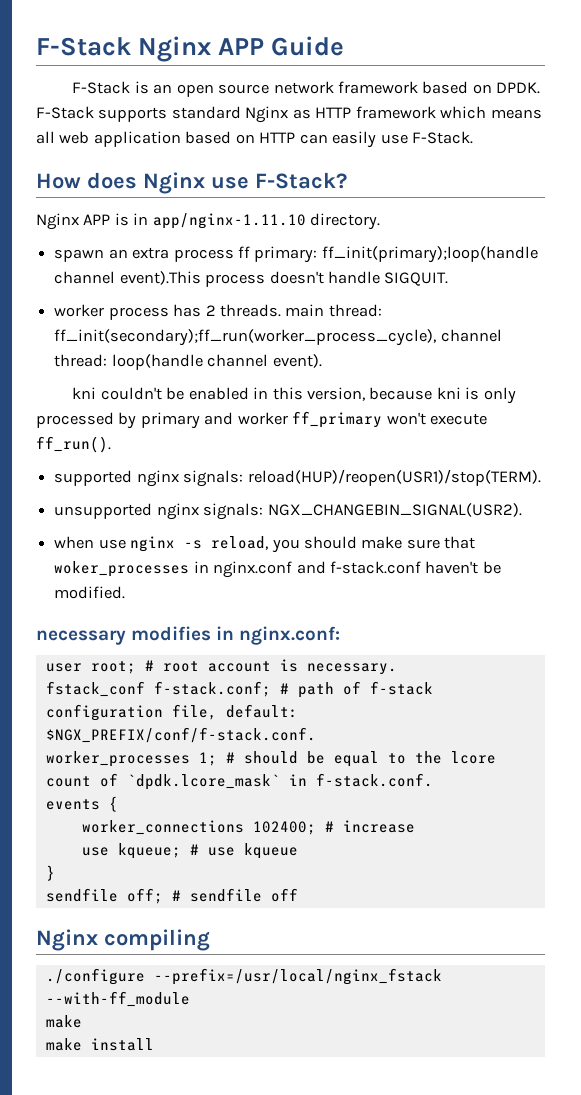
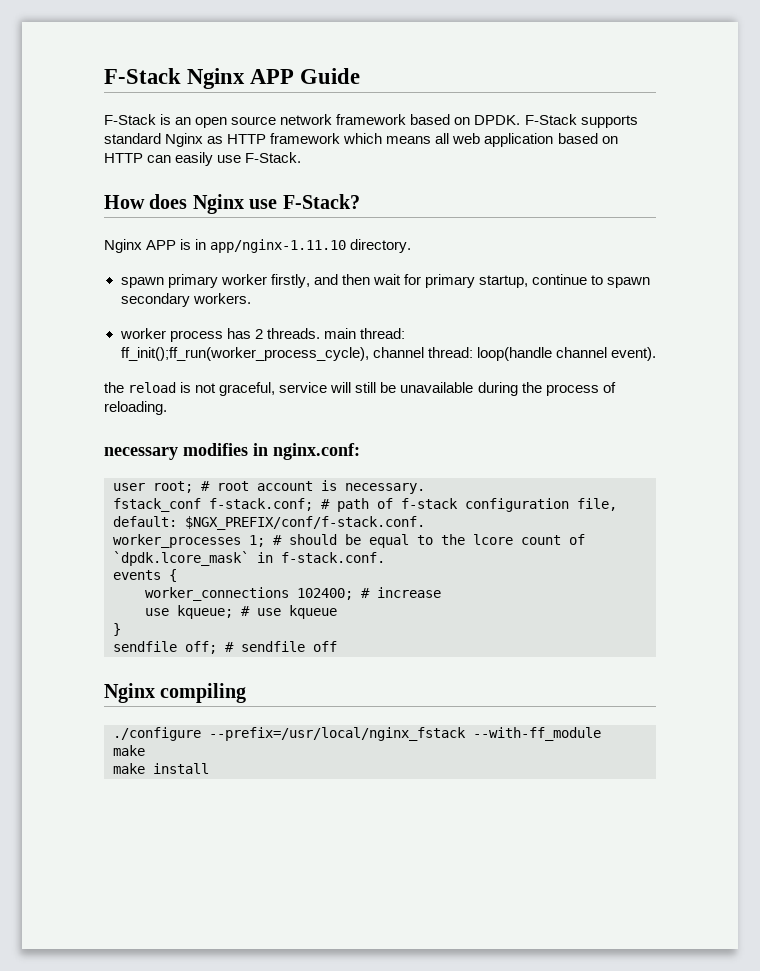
[108,246,538,263] [54,271,449,287] an extra process ff primary: ff_init(primary);loop(handle channel event).This process doesn't handle SIGQUIT. -> [167,274,651,288] [120,293,251,307] primary worker firstly, and then wait for primary startup, continue to spawn secondary workers.
[54,329,437,346] ff_init(secondary);ff_run(worker_process_cycle), -> [120,347,369,361] ff_init();ff_run(worker_process_cycle),
[72,387,516,404] [36,411,488,429] [36,436,111,453] [54,469,541,487] [54,503,522,520] [54,536,476,553] [54,561,501,578] [54,586,126,599] kni couldn't be enabled in this version, because kni is only processed by primary and worker ff_primary won't execute ff_run(). // supported nginx signals: reload(HUP)/reopen(USR1)/stop(TERM). // unsupported nginx signals: NGX_CHANGEBIN_SIGNAL(USR2). // when use nginx -s reload, you should make sure that woker_processes in nginx.conf and f-stack.conf haven't be modified. -> [104,382,616,396] [104,401,167,415] the reload is not graceful, service will still be unavailable during the process of reloading.

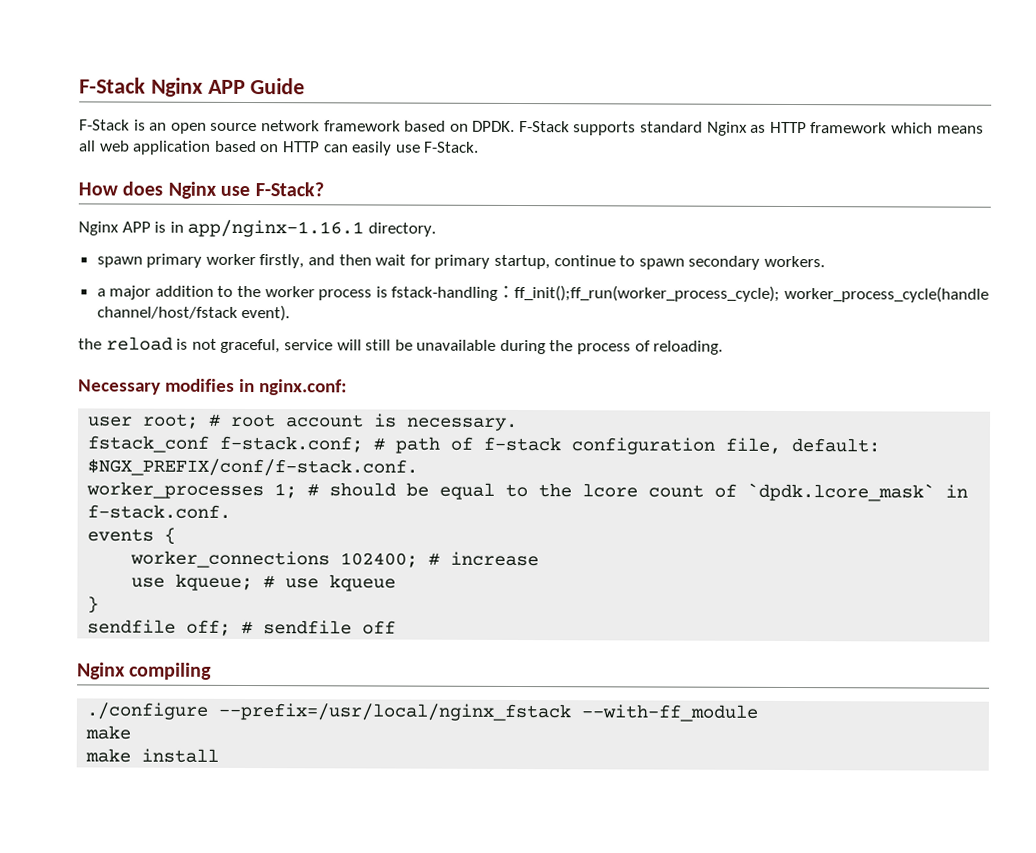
[210,239,347,253] app/nginx-1.11.10 -> [187,219,365,238] app/nginx-1.16.1
[119,328,405,342] [120,347,607,361] worker process has 2 threads. main thread: ff_init();ff_run(worker_process_cycle), channel thread: loop(handle channel -> [96,284,990,303] [96,306,238,319] a major addition to the worker process is fstack-handling：ff_init();ff_run(worker_process_cycle); worker_process_cycle(handle channel/host/fstack
[104,447,178,460] necessary -> [78,379,161,395] Necessary

